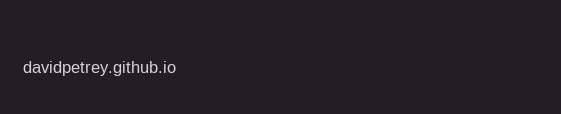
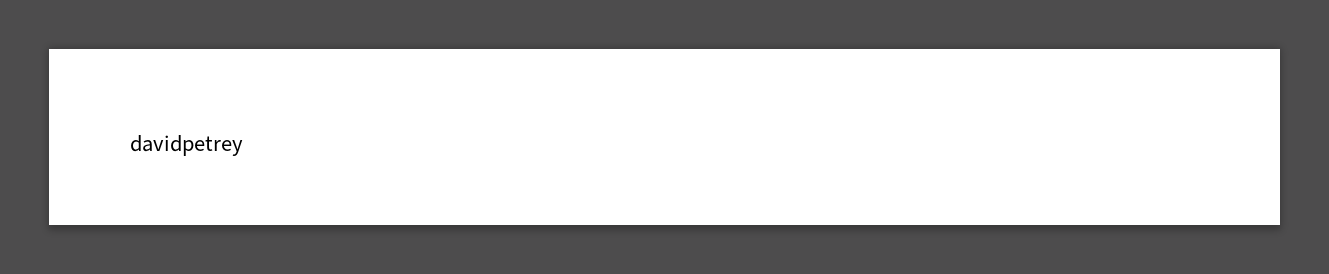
[23,61,176,76] davidpetrey.github.io -> [130,135,243,156] davidpetrey

